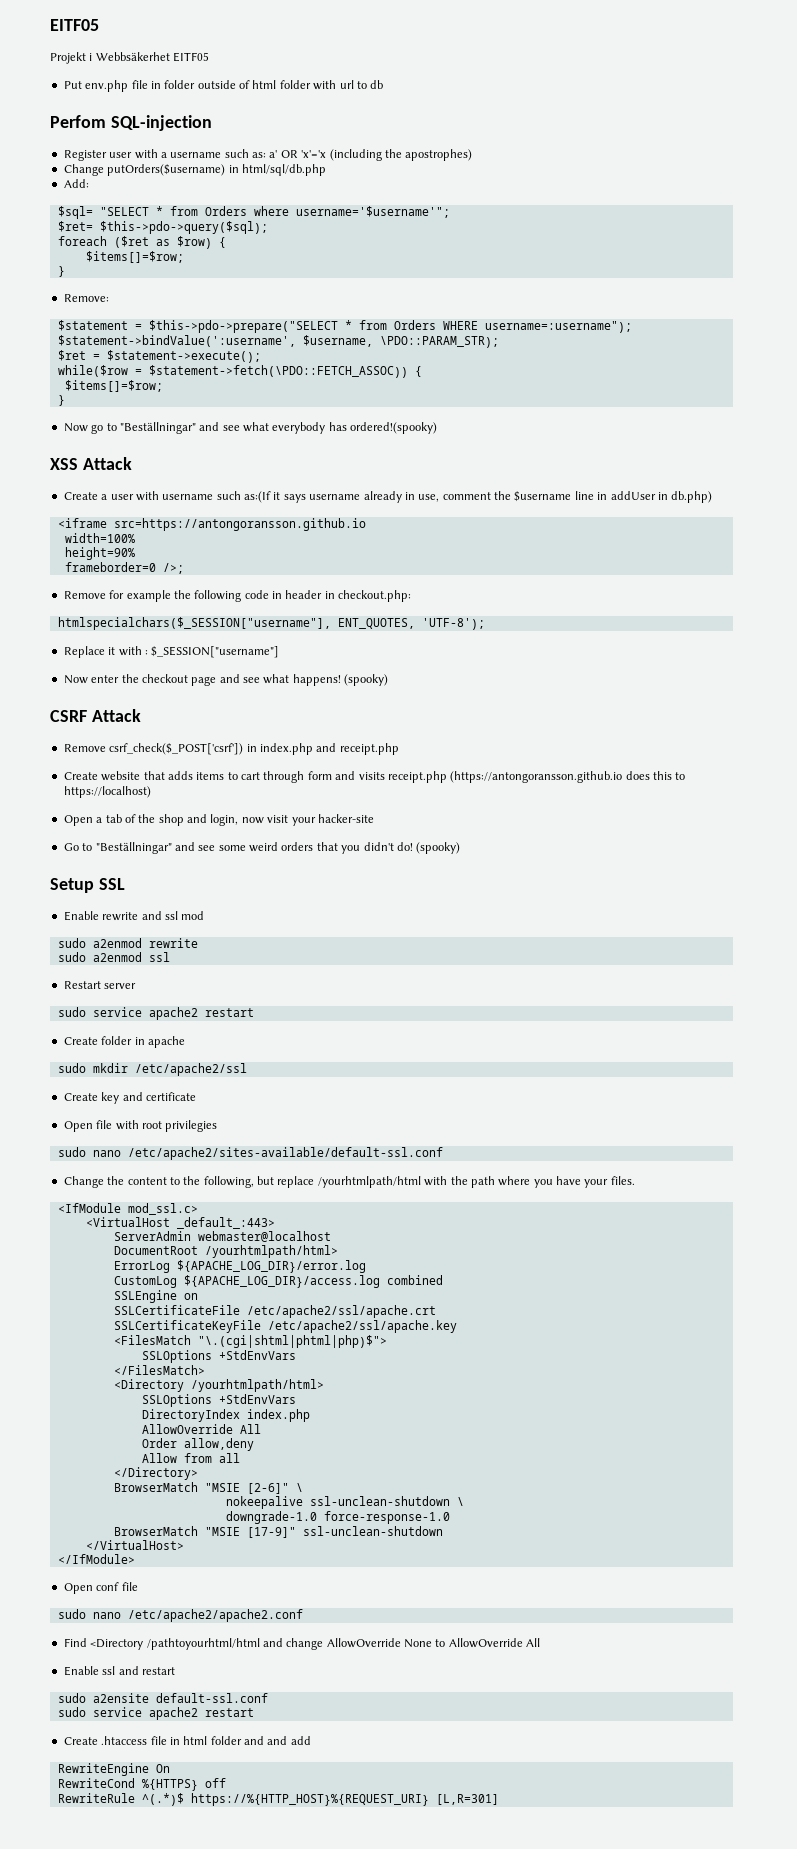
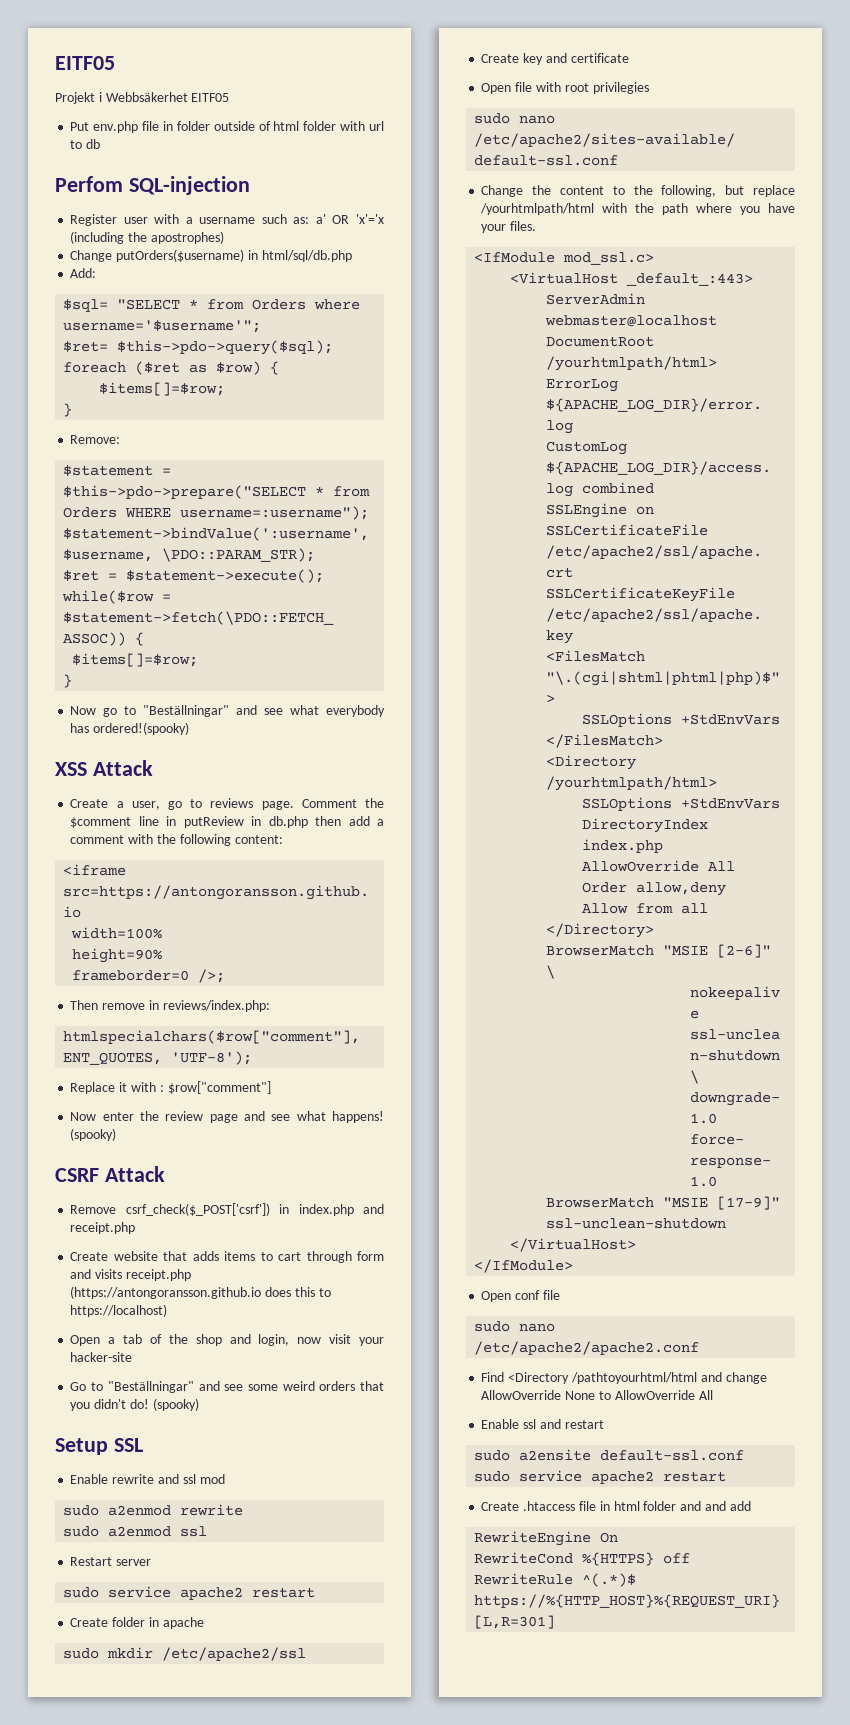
[110,491,713,503] user with username such as:(If it says username already in use, comment the $username line in addUser in db.php) -> [131,798,384,810] [70,816,384,828] [70,834,283,846] user, go to reviews page. Comment the $comment line in putReview in db.php then add a comment with the following content:
[63,590,412,602] [57,617,331,630] Remove for example the following code in header in checkout.php: // htmlspecialchars($_SESSION["username"], -> [70,1000,270,1012] [63,1030,361,1044] Then remove in reviews/index.php: // htmlspecialchars($row["comment"],
[151,646,280,658] $_SESSION["username"] -> [167,1081,271,1094] $row["comment"]
[141,674,188,683] checkout -> [165,1111,204,1121] review

